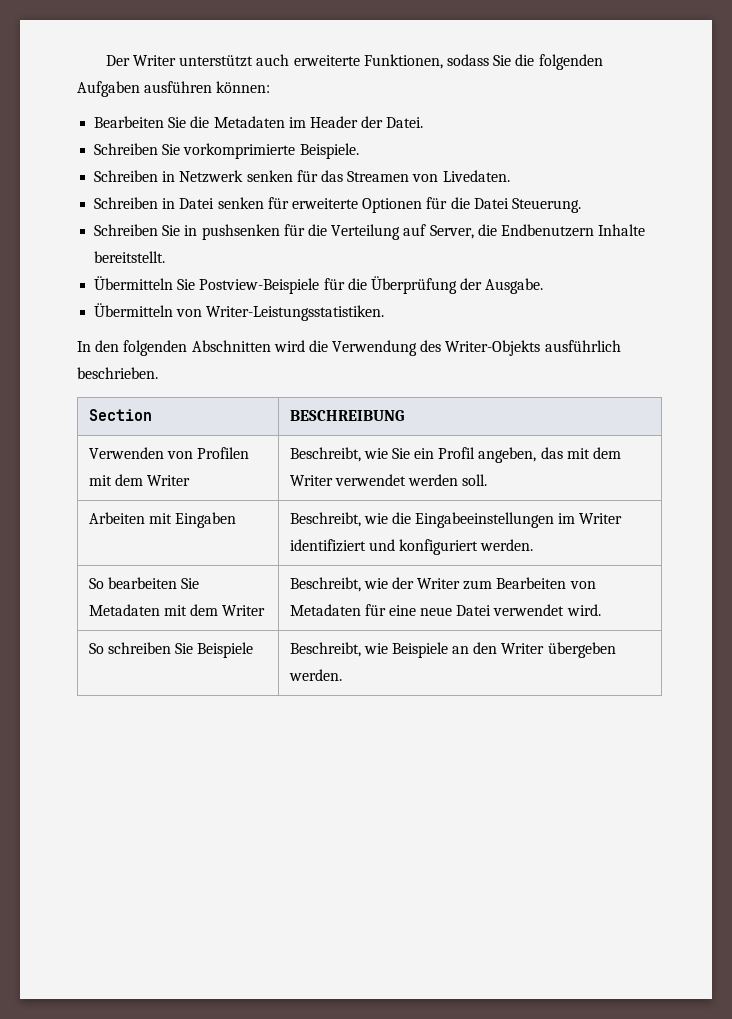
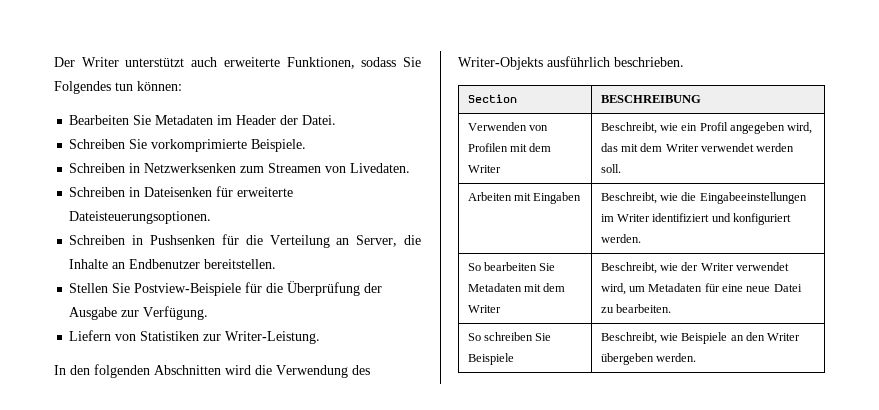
[515,54,603,70] [77,81,213,97] die folgenden Aufgaben ausführen -> [54,81,133,94] Folgendes tun
[190,116,210,128] die -> (152, 120) none
[179,170,343,183] Netzwerk senken für das -> [144,163,265,173] Netzwerksenken zum
[179,197,581,213] [94,224,280,240] Datei senken für erweiterte Optionen für die Datei Steuerung. // Schreiben Sie in pushsenken -> [144,186,294,197] [69,211,212,224] [69,235,216,245] Dateisenken für erweiterte Dateisteuerungsoptionen. // Schreiben in Pushsenken
[403,224,427,236] auf -> [336,238,350,245] an
[500,224,646,237] [94,251,166,263] [94,276,174,290] Endbenutzern Inhalte bereitstellt. // Übermitteln -> [69,259,277,269] [69,283,109,293] Inhalte an Endbenutzer bereitstellen. // Stellen
[485,278,544,294] [94,303,385,321] Ausgabe. // Übermitteln von Writer-Leistungsstatistiken. -> [69,306,209,320] [69,330,321,344] Ausgabe zur Verfügung. // Liefern von Statistiken zur Writer-Leistung.
[391,448,410,459] Sie -> (678, 127) none
[478,447,537,463] angeben, -> [730,122,813,134] angegeben wird,
[463,577,596,590] zum Bearbeiten von -> [736,262,790,271] [600,283,645,295] verwendet wird, um
[493,604,601,616] verwendet wird. -> [600,304,671,313] zu bearbeiten.

